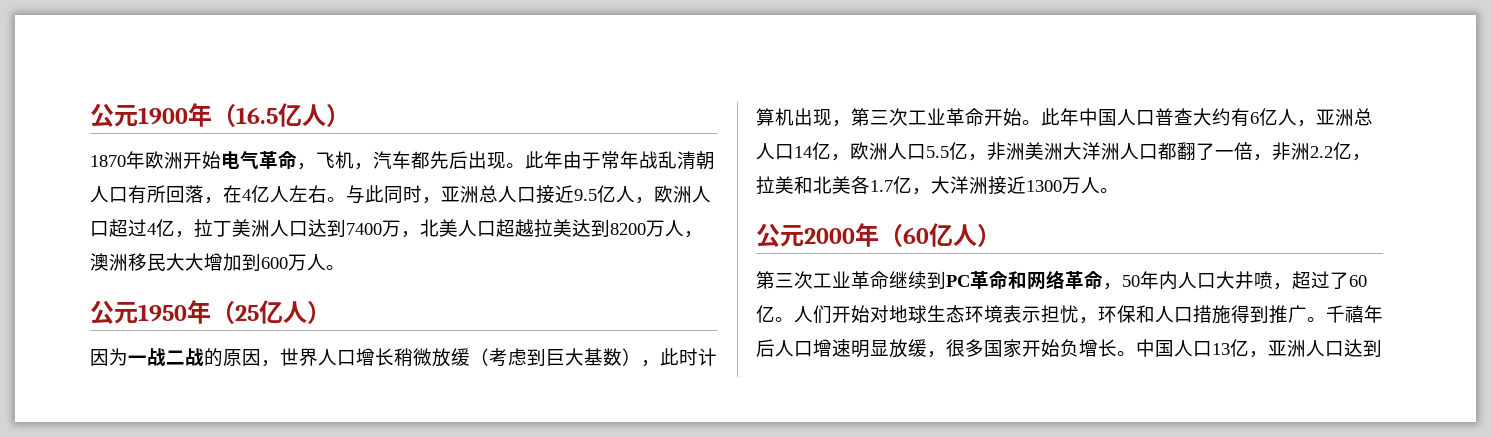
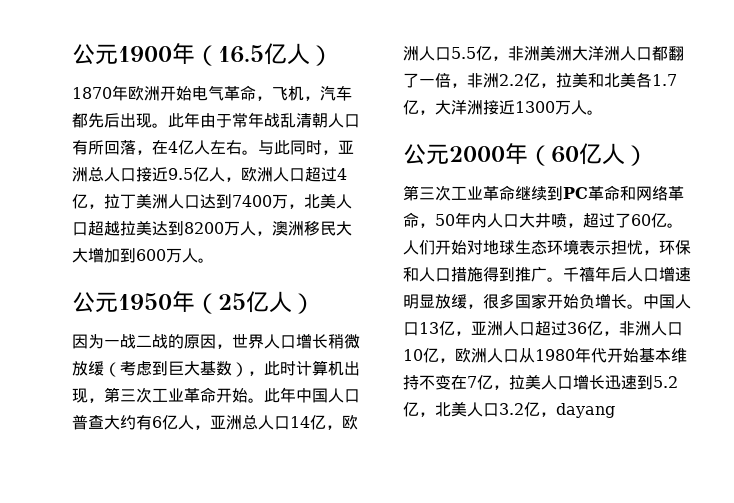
[1344,339,1382,357] 达到 -> [535,321,683,336] [403,347,687,363] [403,374,678,390] [403,402,615,418] 超过36亿，非洲人口10亿，欧洲人口从1980年代开始基本维持不变在7亿，拉美人口增长迅速到5.2亿，北美人口3.2亿，dayang

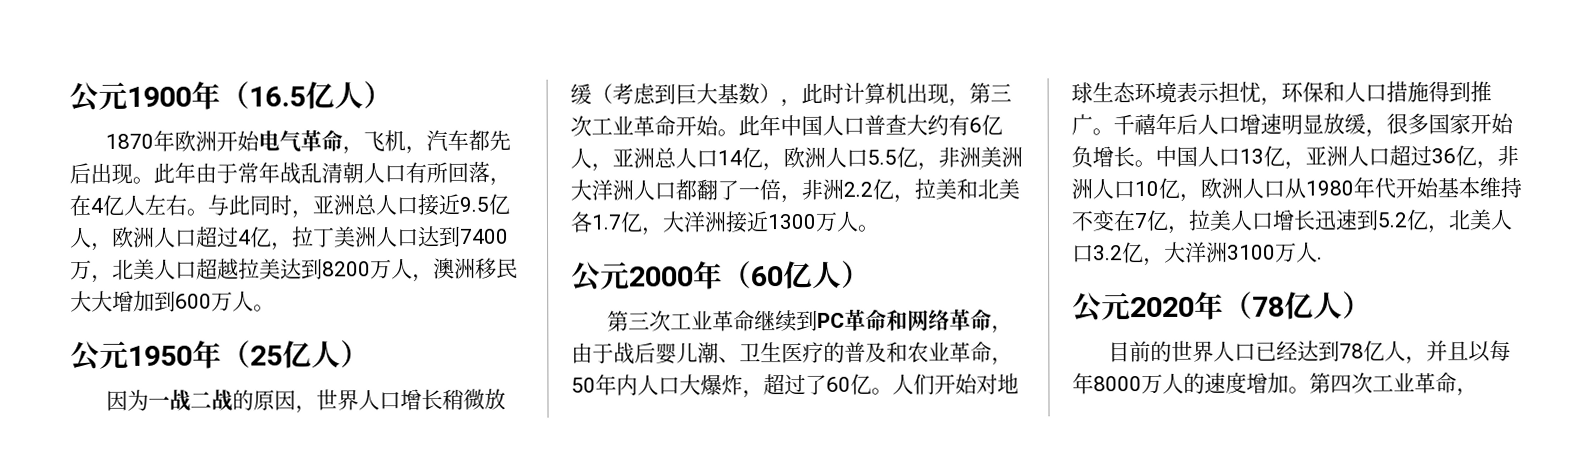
(435, 225) none -> [571,341,1013,366] 由于战后婴儿潮、卫生医疗的普及和农业革命，
[535,213,567,228] 井喷 -> [700,374,743,396] 爆炸
[556,403,615,418] dayang -> [1164,241,1323,263] [1072,291,1372,323] [1107,340,1511,365] [1072,371,1478,397] 大洋洲3100万人. // 公元2020年（78亿人） // 目前的世界人口已经达到78亿人，并且以每年8000万人的速度增加。第四次工业革命，

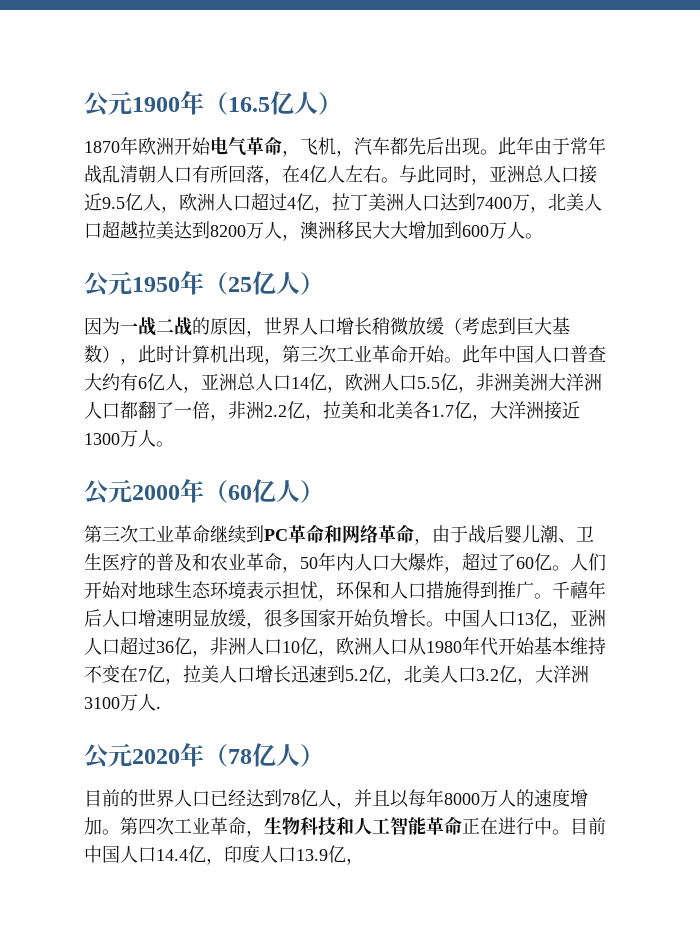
(1478, 392) none -> [264,816,606,835] [84,845,364,865] 生物科技和人工智能革命正在进行中。目前中国人口14.4亿，印度人口13.9亿，

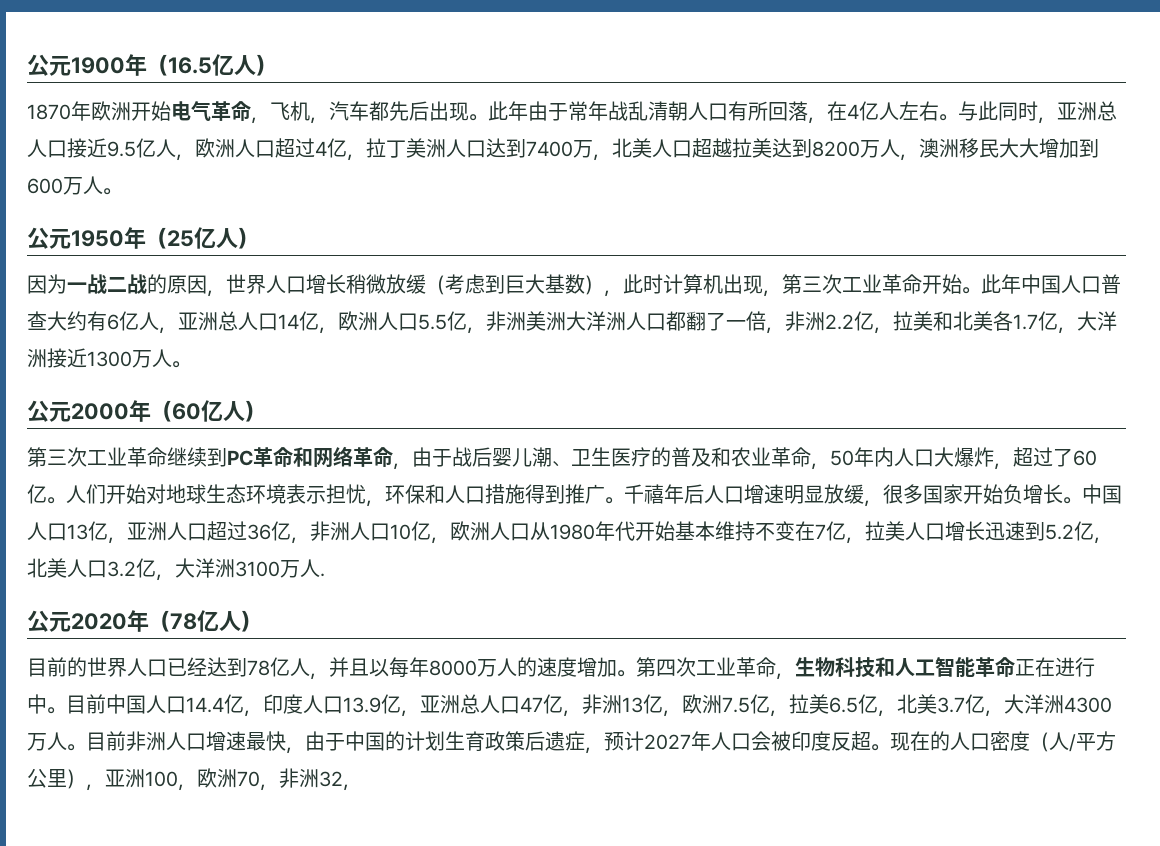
(364, 861) none -> [420,694,1112,717] [27,731,1116,754] [27,768,362,791] 亚洲总人口47亿，非洲13亿，欧洲7.5亿，拉美6.5亿，北美3.7亿，大洋洲4300万人。目前非洲人口增速最快，由于中国的计划生育政策后遗症，预计2027年人口会被印度反超。现在的人口密度（人/平方公里），亚洲100，欧洲70，非洲32，

